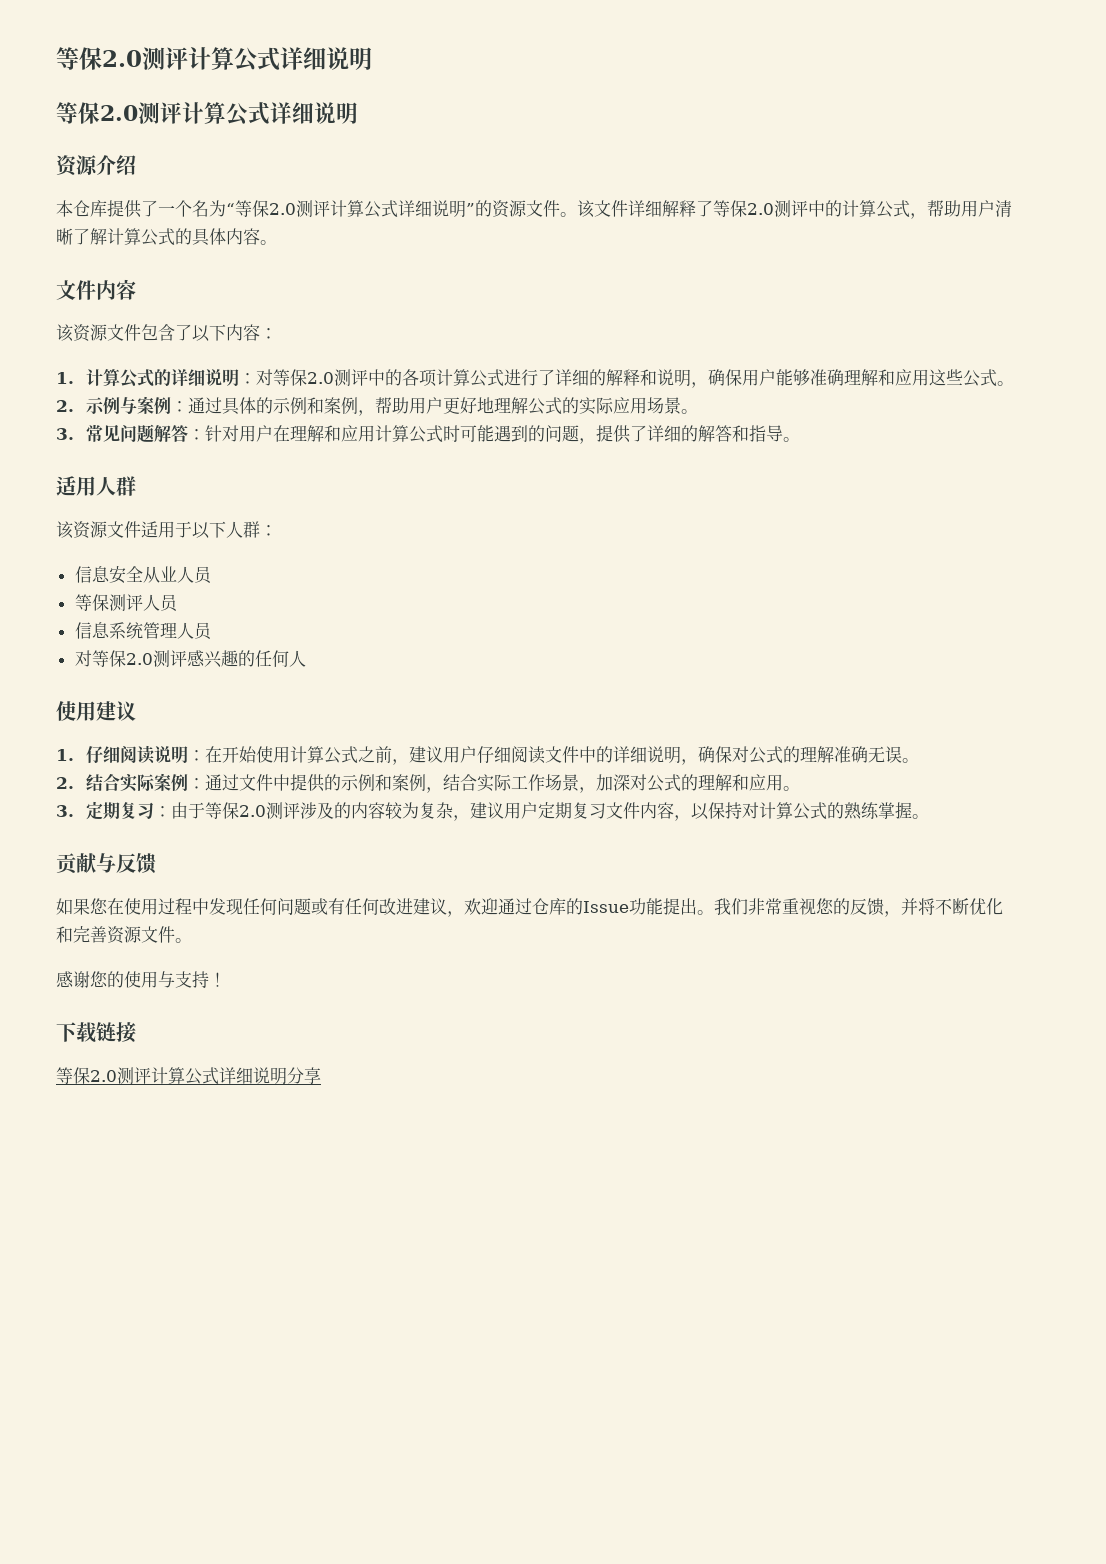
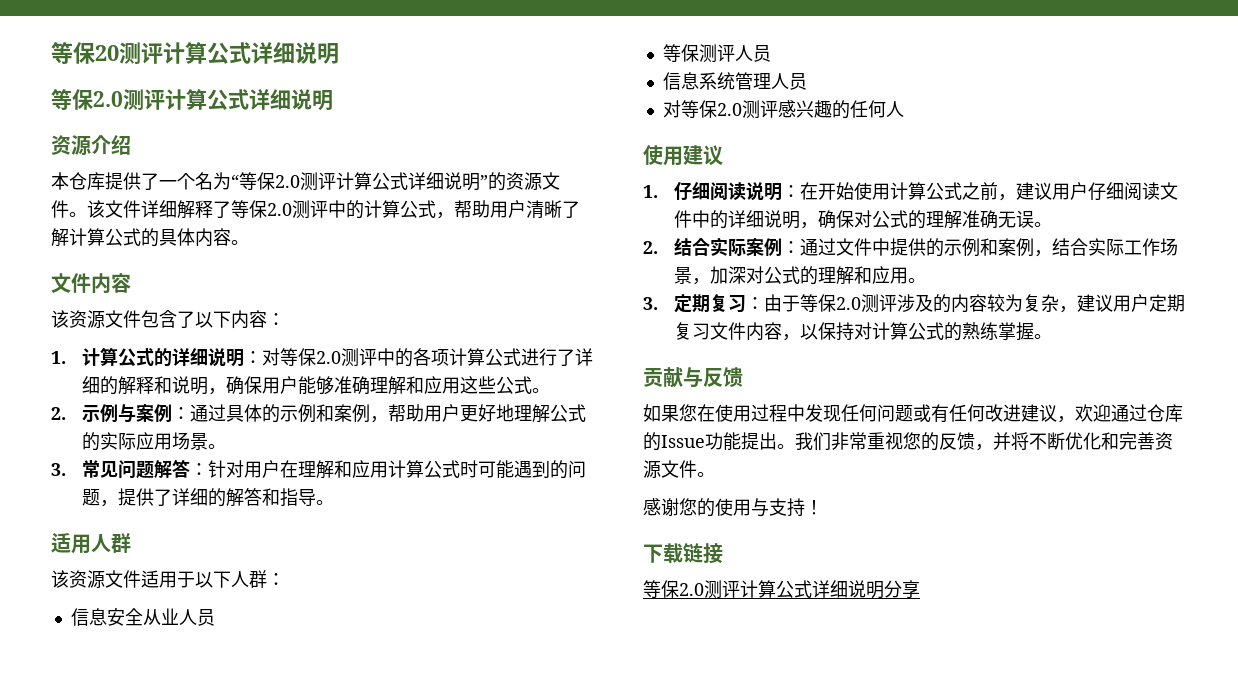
[56,47,142,70] 等保2.0 -> [51,42,119,64] 等保20

